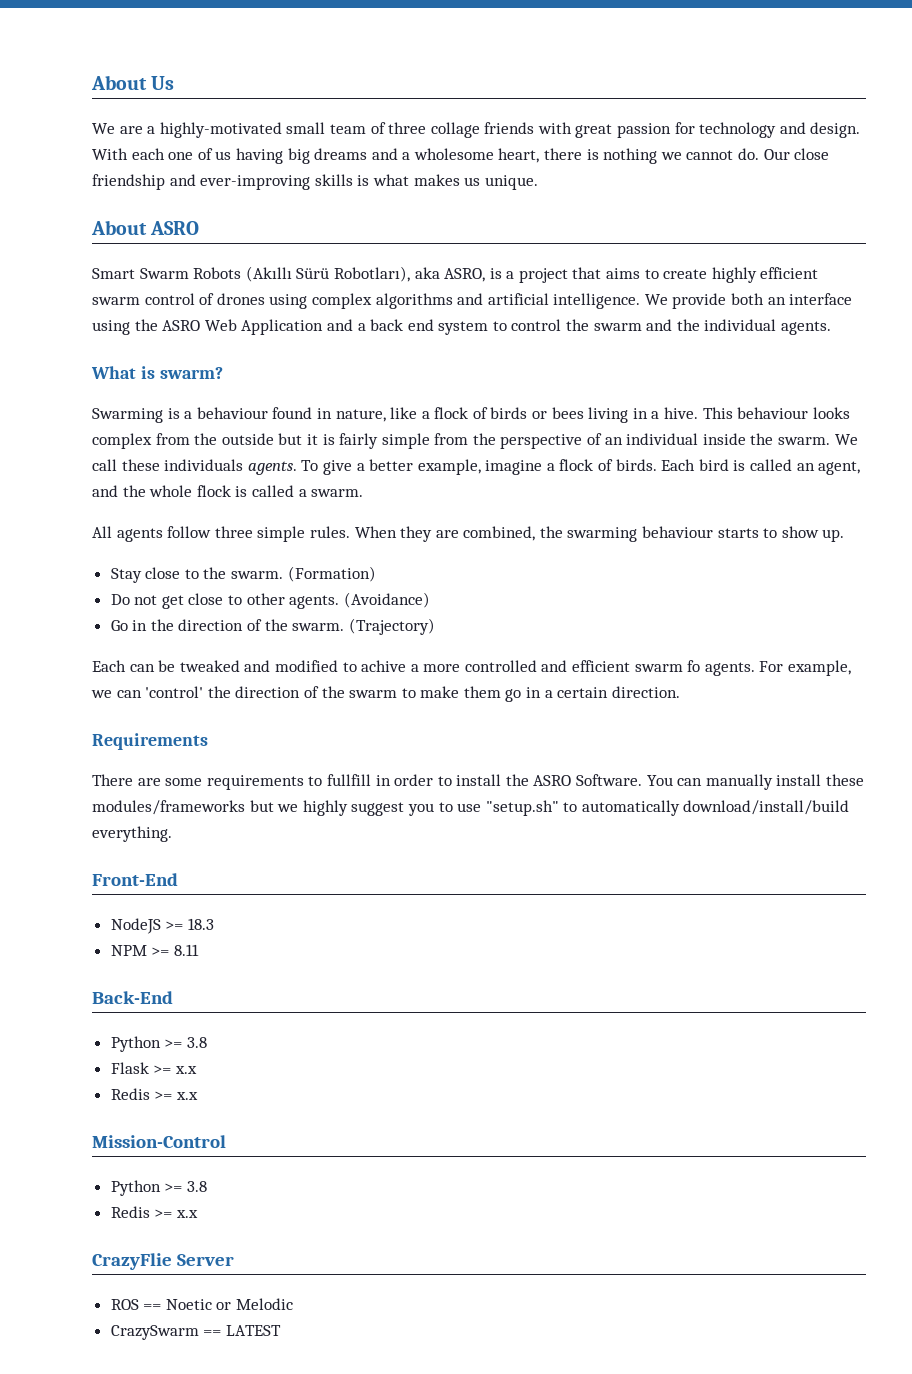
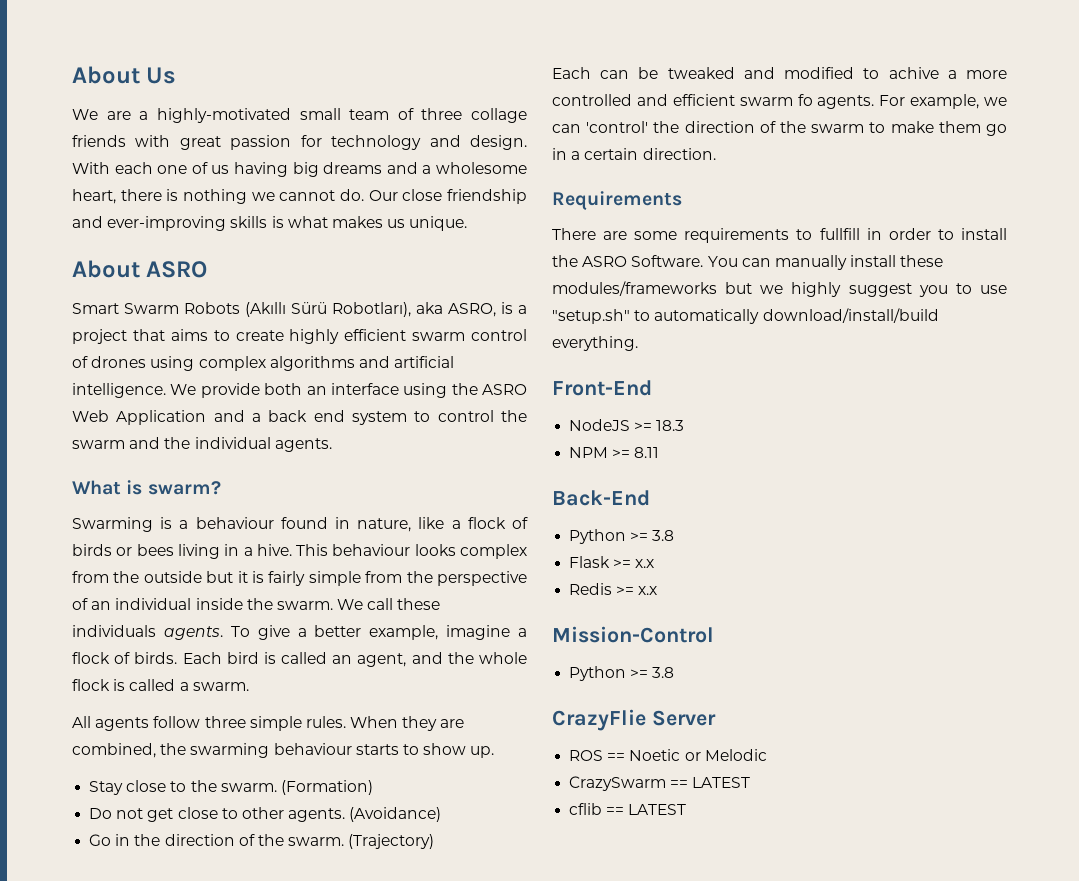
[110,1206,198,1218] // Redis >= x.x -> (675, 672) none
(281, 1330) none -> [569,803,687,815] // cflib == LATEST

